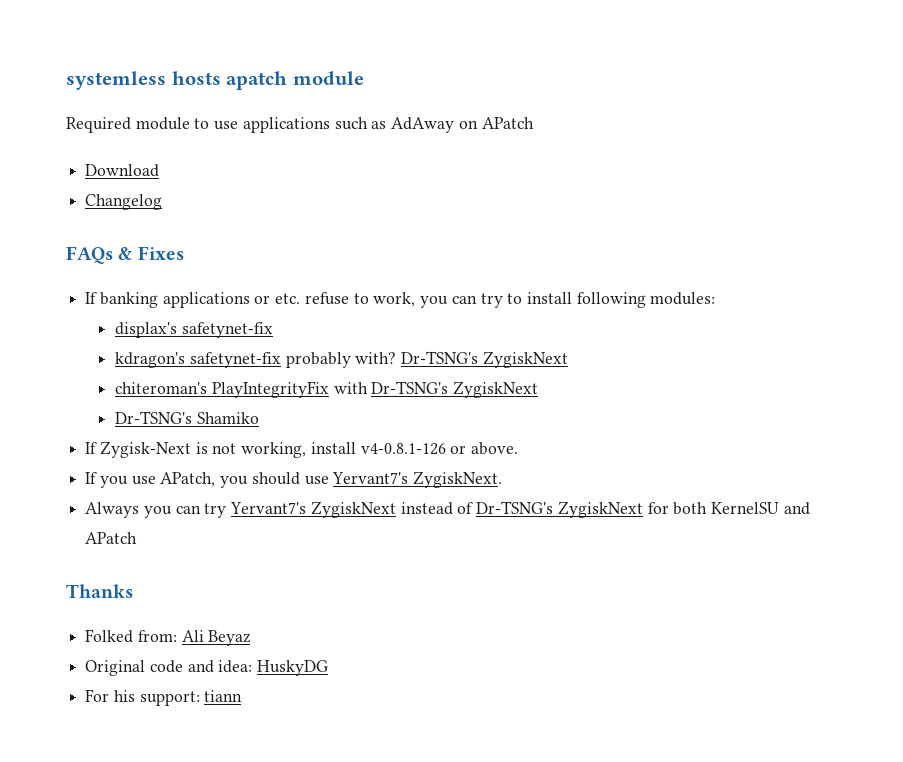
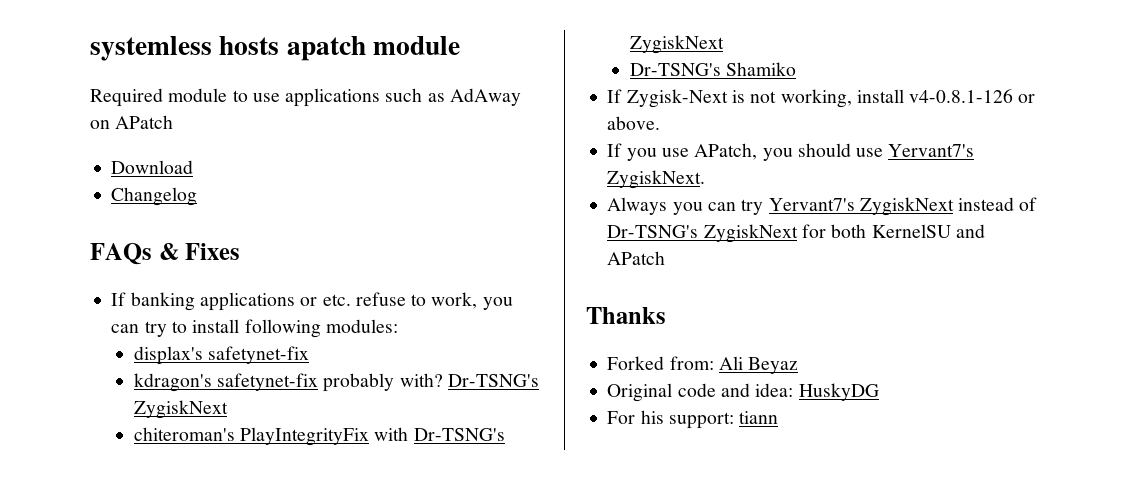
[85,629,134,643] Folked -> [607,356,665,370] Forked

